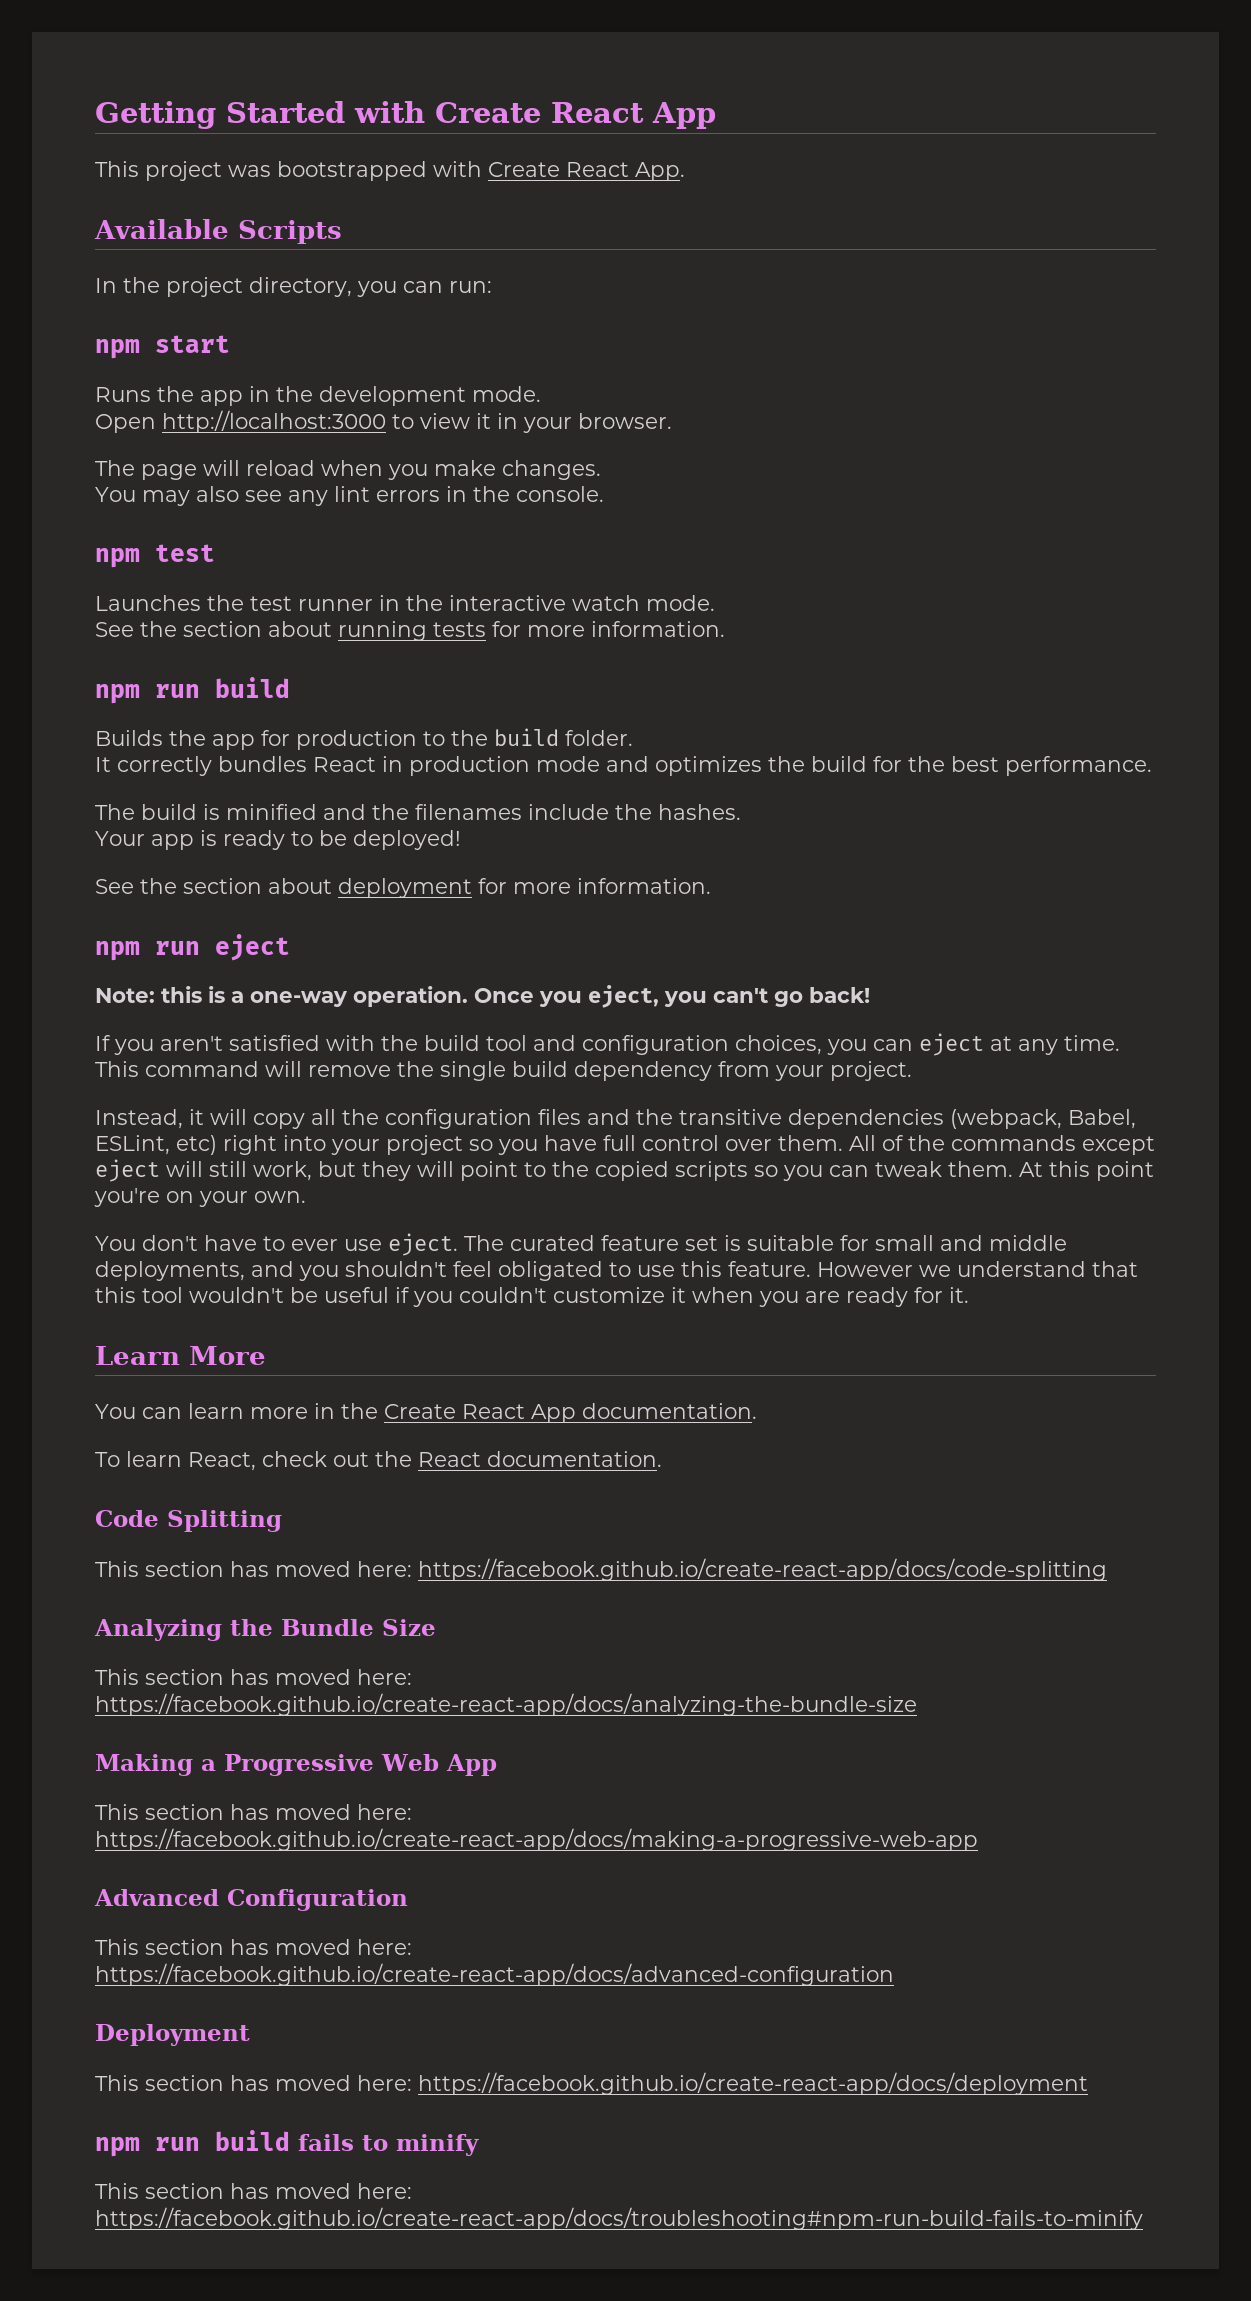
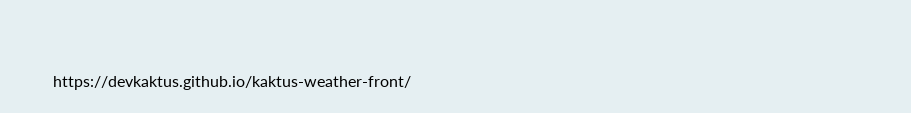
[95,101,716,129] [95,161,685,181] [94,219,342,244] [95,277,492,297] [95,335,230,359] [95,386,541,406] [95,410,672,433] [95,460,601,480] [95,486,604,506] [95,544,215,568] [95,595,715,611] [95,621,725,641] [95,677,290,704] [95,728,633,750] [95,756,1152,776] [95,804,741,820] [95,830,461,850] [95,878,711,898] [95,934,290,961] [95,985,870,1008] [95,1033,1120,1056] [95,1061,912,1081] [95,1109,1136,1129] [95,1135,1155,1155] [95,1159,1154,1182] [94,1188,306,1207] [95,1233,1067,1256] [95,1261,1138,1281] [95,1287,969,1307] [95,1346,266,1365] [95,1403,757,1423] [95,1451,662,1471] [95,1510,282,1532] [95,1558,1107,1581] [94,1619,436,1641] [95,1669,412,1685] [95,1693,917,1716] [95,1754,497,1776] [95,1804,412,1820] [95,1828,978,1851] [94,1889,408,1911] [95,1939,412,1955] [95,1963,894,1986] [95,2024,250,2046] [95,2072,1088,2095] [95,2130,479,2157] [95,2183,412,2199] [95,2207,1143,2230] Getting Started with Create React App // This project was bootstrapped with Create React App. // Available Scripts // In the project directory, you can run: // npm start // Runs the app in the development mode. // Open http://localhost:3000 to view it in your browser. // The page will reload when you make changes. // You may also see any lint errors in the console. // npm test // Launches the test runner in the interactive watch mode. // See the section about running tests for more information. // npm run build // Builds the app for production to the build folder. // It correctly bundles React in production mode and optimizes the build for the best performance. // The build is minified and the filenames include the hashes. // Your app is ready to be deployed! // See the section about deployment for more information. // npm run eject // Note: this is a one-way operation. Once you eject, you can't go back! // If you aren't satisfied with the build tool and configuration choices, you can eject at any time. This command will remove the single build dependency from your project. // Instead, it will copy all the configuration files and the transitive dependencies (webpack, Babel, ESLint, etc) right into your project so you have full control over them. All of the commands except eject will still work, but they will point to the copied scripts so you can tweak them. At this point you're on your own. // You don't have to ever use eject. The curated feature set is suitable for small and middle deployments, and you shouldn't feel obligated to use this feature. However we understand that this tool wouldn't be useful if you couldn't customize it when you are ready for it. // Learn More // You can learn more in the Create React App documentation. // To learn React, check out the React documentation. // Code Splitting // This section has moved here: https://facebook.github.io/create-react-app/docs/code-splitting // Analyzing the Bundle Size // This section has moved here: https://facebook.github.io/create-react-app/docs/analyzing-the-bundle-size // Making a Progressive Web App // This section has moved here: https://facebook.github.io/create-react-app/docs/making-a-progressive-web-app // Advanced Configuration // This section has moved here: https://facebook.github.io/create-react-app/docs/advanced-configuration // Deployment // This section has moved here: https://facebook.github.io/create-react-app/docs/deployment // npm run build fails to minify // This section has moved here: https://facebook.github.io/create-react-app/docs/troubleshooting#npm-run-build-fails-to-minify -> [53,76,411,90] https://devkaktus.github.io/kaktus-weather-front/

